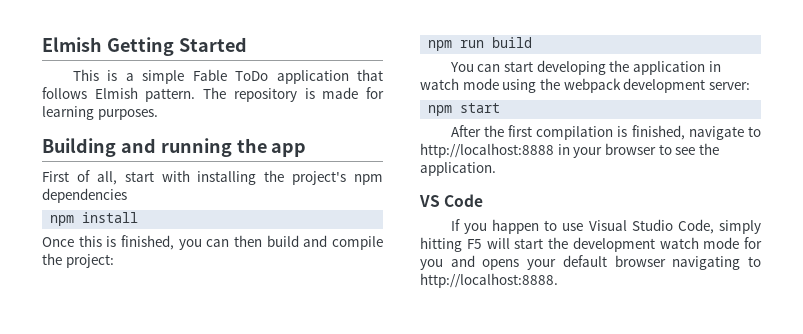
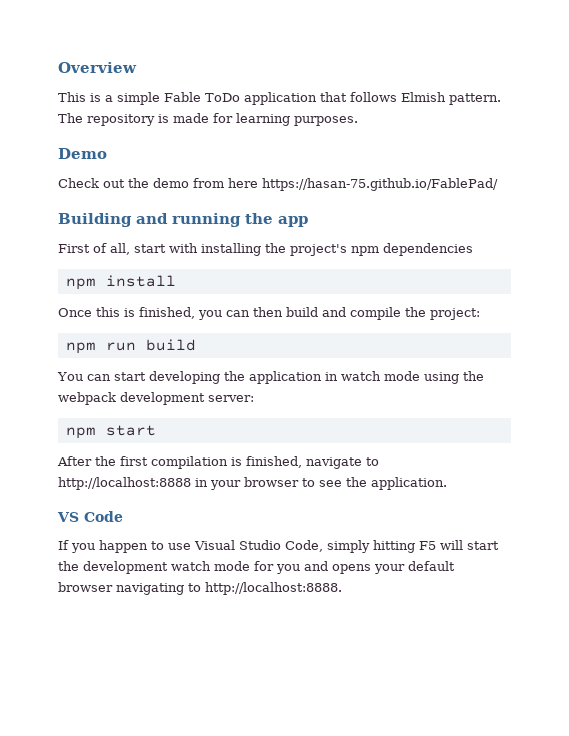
[42,37,247,56] Elmish Getting Started -> [58,62,137,73] Overview
(158, 114) none -> [58,148,107,159] [58,178,498,191] // Demo // Check out the demo from here https://hasan-75.github.io/FablePad/

